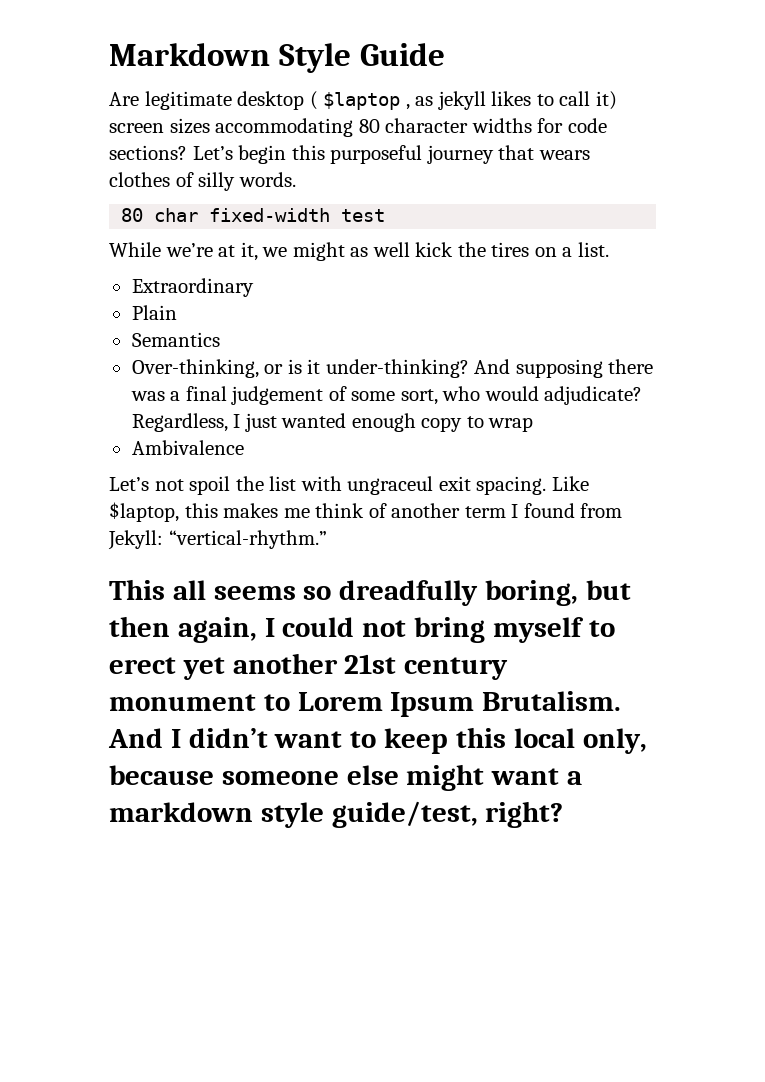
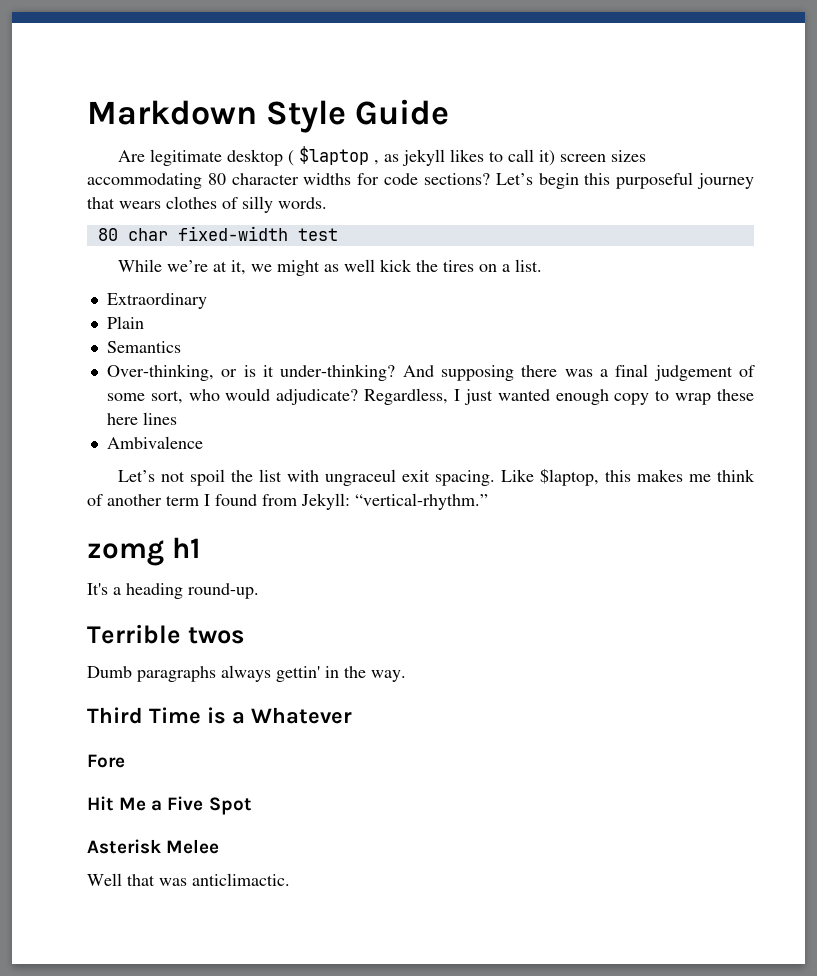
(534, 424) none -> [717,389,754,401] [106,412,177,425] these here lines
[109,579,631,606] [109,616,615,643] [109,653,509,680] [109,691,622,717] [108,727,647,754] [109,764,583,791] [109,801,564,828] This all seems so dreadfully boring, but then again, I could not bring myself to erect yet another 21st century monument to Lorem Ipsum Brutalism. And I didn’t want to keep this local only, because someone else might want a markdown style guide/test, right? -> [87,537,201,566] [87,583,259,599] [87,624,244,644] [87,665,406,682] [87,707,352,724] [87,754,125,768] [87,796,252,815] [87,839,220,854] [87,873,290,886] zomg h1 // It's a heading round-up. // Terrible twos // Dumb paragraphs always gettin' in the way. // Third Time is a Whatever // Fore // Hit Me a Five Spot // Asterisk Melee // Well that was anticlimactic.

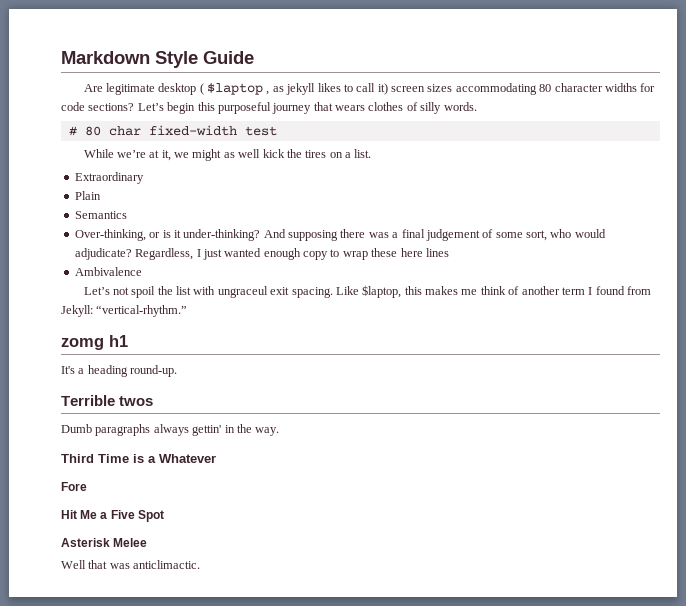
(327, 203) none -> [68,126,77,136] #

